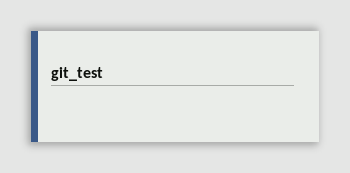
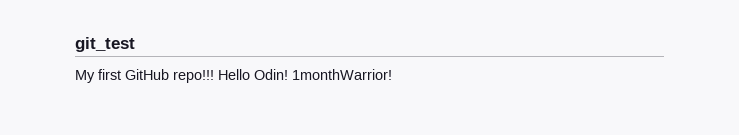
(103, 74) none -> [75,69,392,83] // My first GitHub repo!!! Hello Odin! 1monthWarrior!

